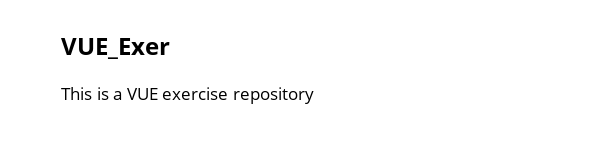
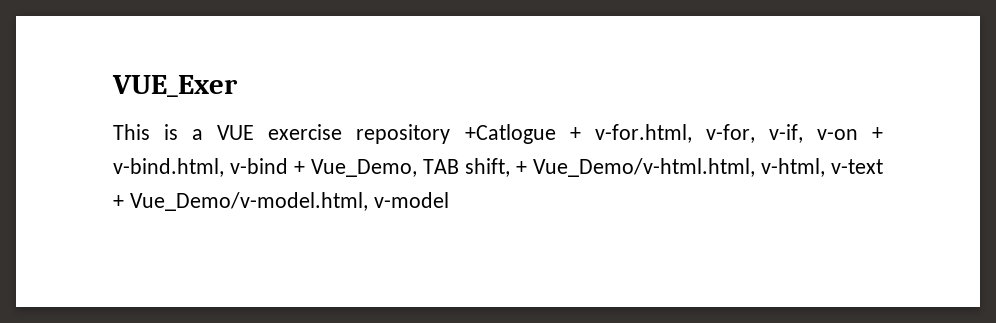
(314, 95) none -> [464,124,883,144] [113,158,883,177] [113,192,449,211] +Catlogue + v-for.html, v-for, v-if, v-on + v-bind.html, v-bind + Vue_Demo, TAB shift, + Vue_Demo/v-html.html, v-html, v-text + Vue_Demo/v-model.html, v-model

